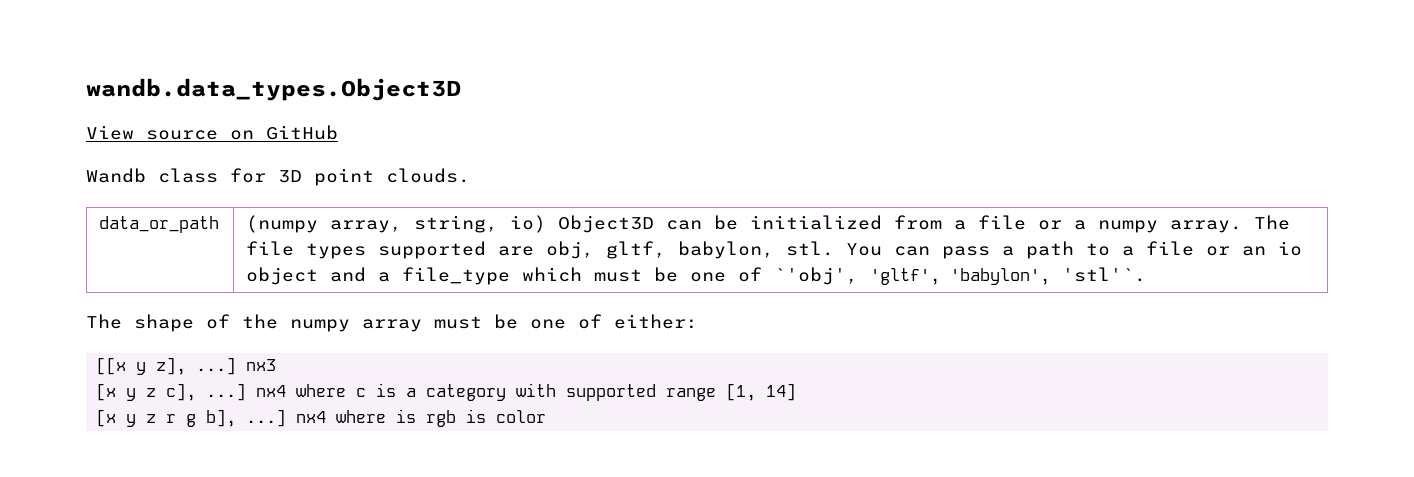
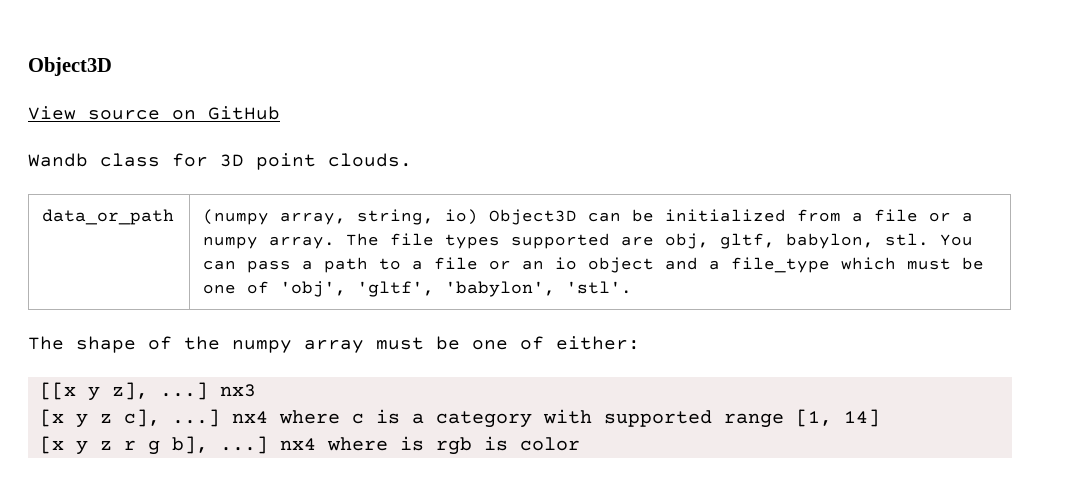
[86,78,461,101] wandb.data_types.Object3D -> [28,57,112,76] Object3D
[774,267,859,285] `'obj', -> [280,281,347,297] 'obj',
[1062,267,1147,282] 'stl'`. -> [566,281,633,294] 'stl'.

